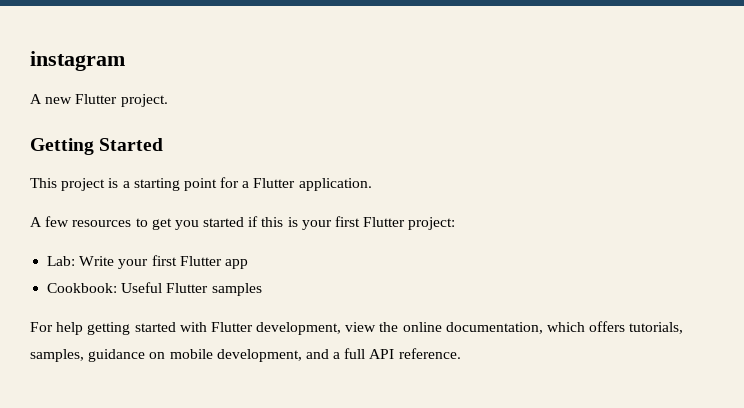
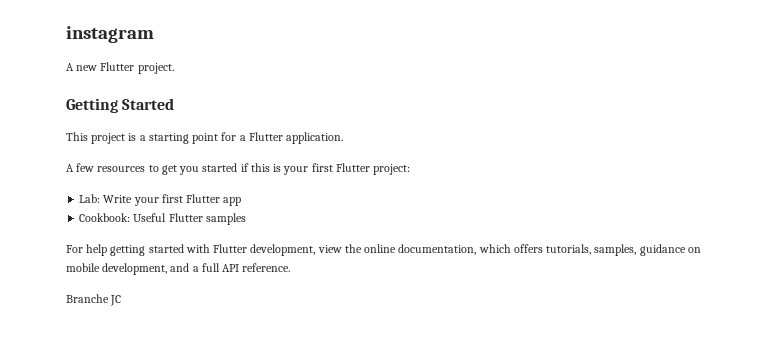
(461, 353) none -> [66,294,122,306] // Branche JC

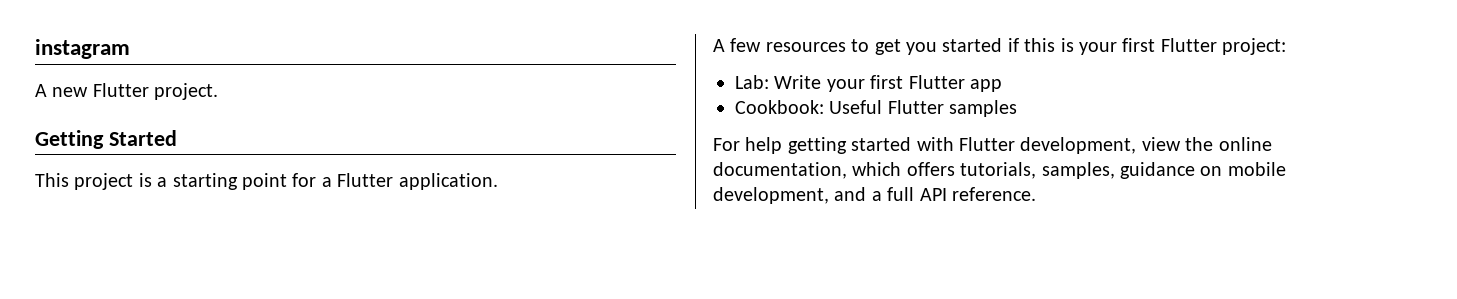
[66,294,122,306] // Branche JC -> (1036, 194) none

